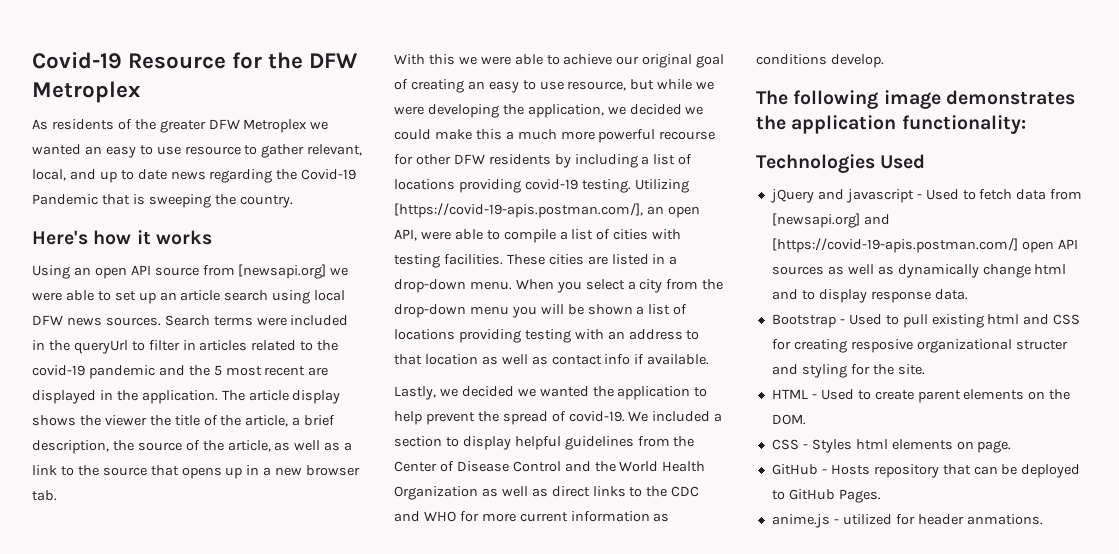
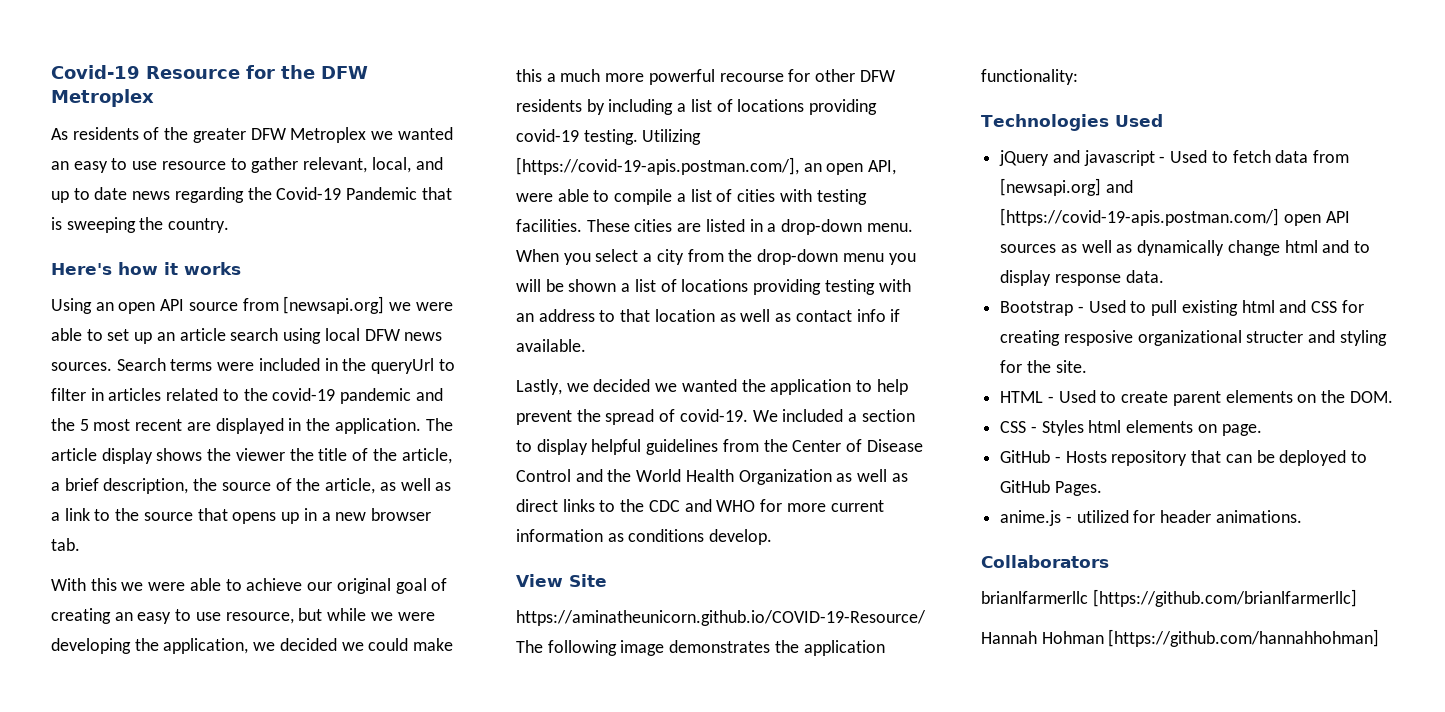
(884, 61) none -> [516,574,607,587] [516,610,926,626] View Site // https://aminatheunicorn.github.io/COVID-19-Resource/
[966,514,1043,525] anmations. -> [1215,510,1302,523] [981,555,1109,568] [981,589,1357,607] [981,629,1380,647] animations. // Collaborators // brianlfarmerllc [https://github.com/brianlfarmerllc] // Hannah Hohman [https://github.com/hannahhohman]

